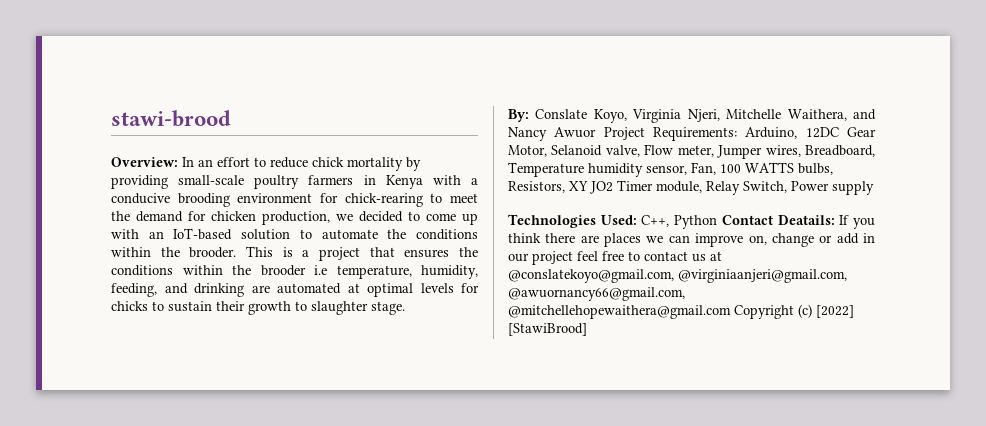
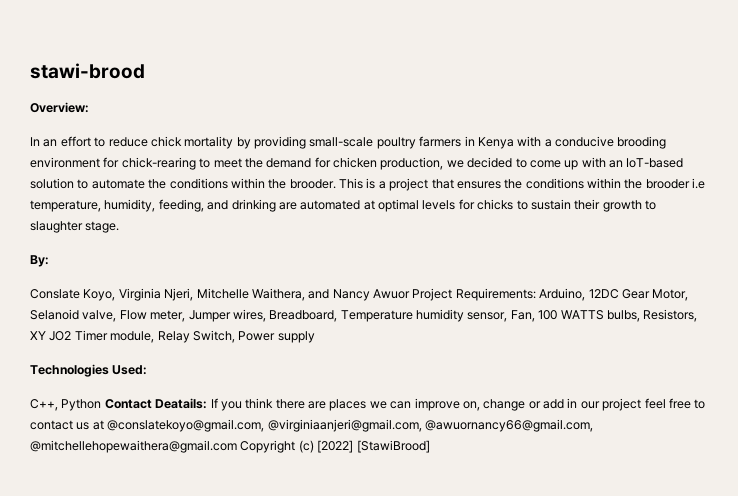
(178, 162) none -> (89, 107) //
(529, 115) none -> (49, 261) //
(637, 220) none -> (148, 370) //

